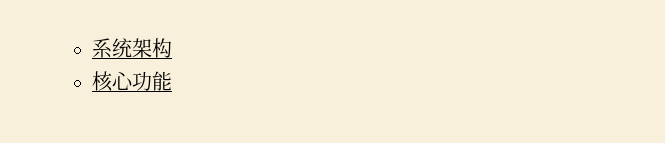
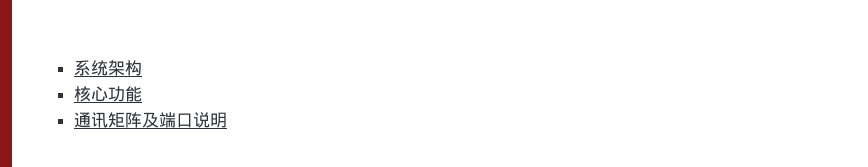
(172, 81) none -> [73,112,227,128] // 通讯矩阵及端口说明

